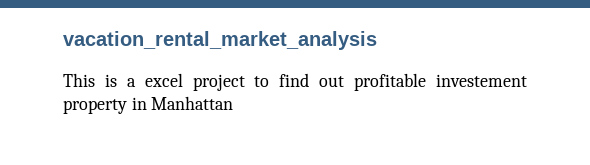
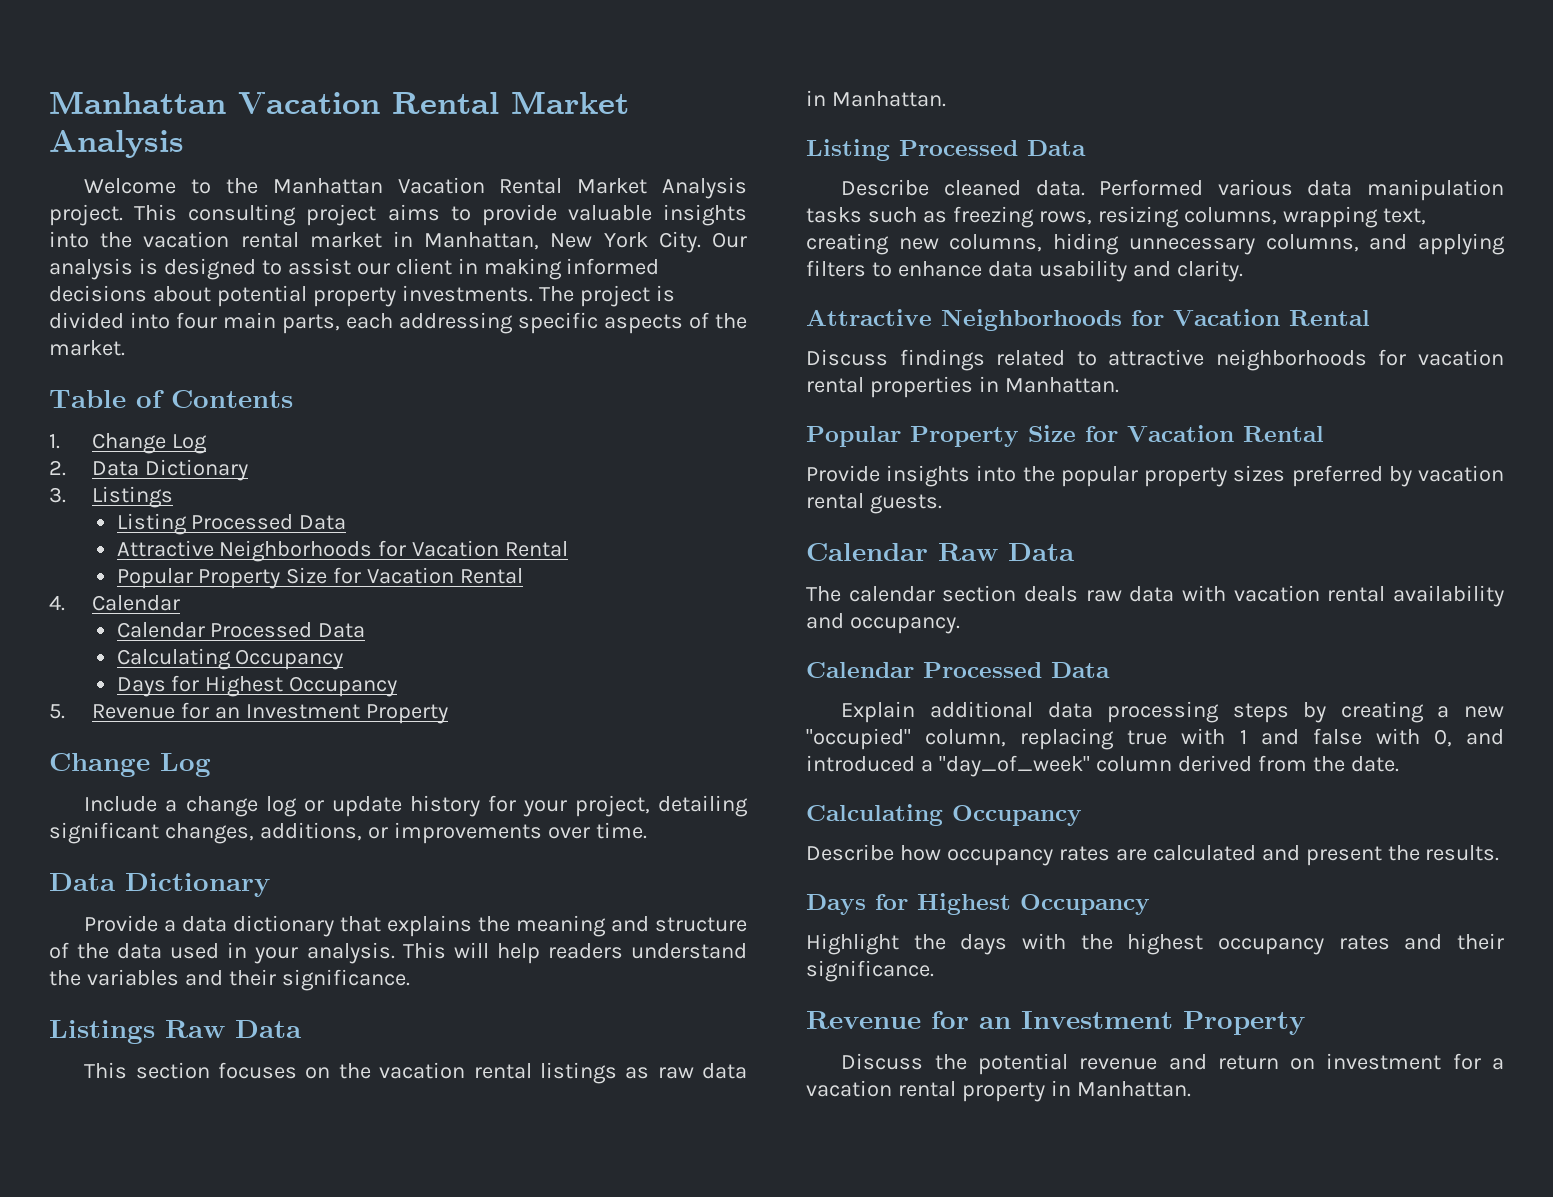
[63,31,377,50] [63,73,527,91] vacation_rental_market_analysis // This is a excel project to find out profitable investement -> [49,91,629,114] [49,130,184,158] [84,177,747,199] [49,204,747,226] [49,231,748,253] [49,258,660,280] [49,285,675,307] [49,312,747,334] [49,340,125,356] [49,390,293,408] [49,433,208,454] [49,459,249,481] [49,486,174,508] [116,513,347,535] [116,540,569,562] [116,567,524,589] [49,595,181,611] [116,622,366,638] [116,648,344,670] [116,675,398,697] [49,702,449,724] [49,753,211,777] [84,795,748,817] [49,822,647,844] [49,873,270,897] [84,915,747,937] [49,942,747,964] [49,969,410,991] [49,1020,302,1044] [84,1062,748,1084] [806,90,946,107] [806,139,1086,161] [841,179,1504,201] [806,206,1426,228] [806,233,1506,255] [806,260,1243,282] [806,309,1370,331] [806,349,1504,371] [806,376,1119,398] [806,425,1324,447] [806,465,1504,487] [806,493,942,514] [806,543,1075,561] [806,585,1504,607] [806,613,960,634] [806,662,1110,678] [841,701,1505,723] [806,728,1504,750] [806,755,1399,777] [806,804,1082,826] [806,844,1500,866] [806,893,1150,915] [806,933,1504,955] [806,960,934,982] [806,1011,1305,1035] [841,1053,1504,1075] [806,1080,956,1097] Manhattan Vacation Rental Market Analysis // Welcome to the Manhattan Vacation Rental Market Analysis project. This consulting project aims to provide valuable insights into the vacation rental market in Manhattan, New York City. Our analysis is designed to assist our client in making informed decisions about potential property investments. The project is divided into four main parts, each addressing specific aspects of the market. // Table of Contents // 1. Change Log // 2. Data Dictionary // 3. Listings // Listing Processed Data // Attractive Neighborhoods for Vacation Rental // Popular Property Size for Vacation Rental // 4. Calendar // Calendar Processed Data // Calculating Occupancy // Days for Highest Occupancy // 5. Revenue for an Investment Property // Change Log // Include a change log or update history for your project, detailing significant changes, additions, or improvements over time. // Data Dictionary // Provide a data dictionary that explains the meaning and structure of the data used in your analysis. This will help readers understand the variables and their significance. // Listings Raw Data // This section focuses on the vacation rental listings as raw data in Manhattan. // Listing Processed Data // Describe cleaned data. Performed various data manipulation tasks such as freezing rows, resizing columns, wrapping text, creating new columns, hiding unnecessary columns, and applying filters to enhance data usability and clarity. // Attractive Neighborhoods for Vacation Rental // Discuss findings related to attractive neighborhoods for vacation rental properties in Manhattan. // Popular Property Size for Vacation Rental // Provide insights into the popular property sizes preferred by vacation rental guests. // Calendar Raw Data // The calendar section deals raw data with vacation rental availability and occupancy. // Calendar Processed Data // Explain additional data processing steps by creating a new "occupied" column, replacing true with 1 and false with 0, and introduced a "day_of_week" column derived from the date. // Calculating Occupancy // Describe how occupancy rates are calculated and present the results. // Days for Highest Occupancy // Highlight the days with the highest occupancy rates and their significance. // Revenue for an Investment Property // Discuss the potential revenue and return on investment for a vacation rental
[151,96,234,110] Manhattan -> [1076,1081,1191,1097] Manhattan.

